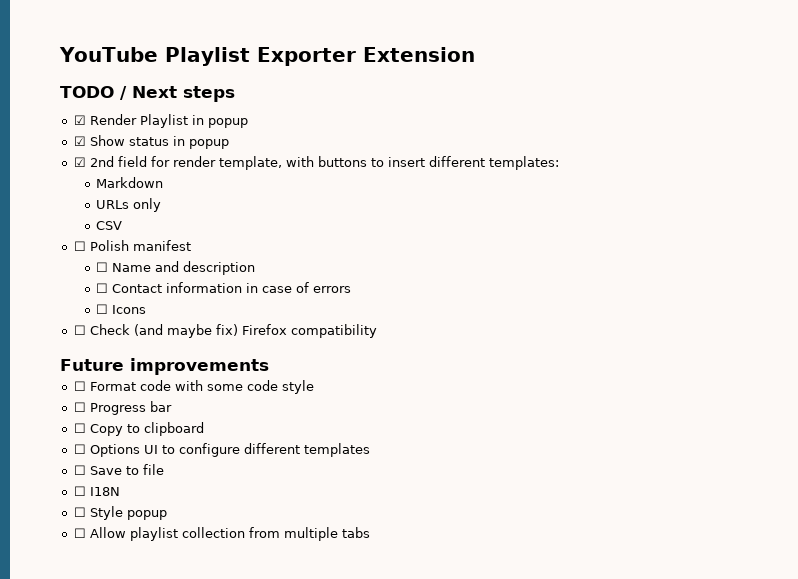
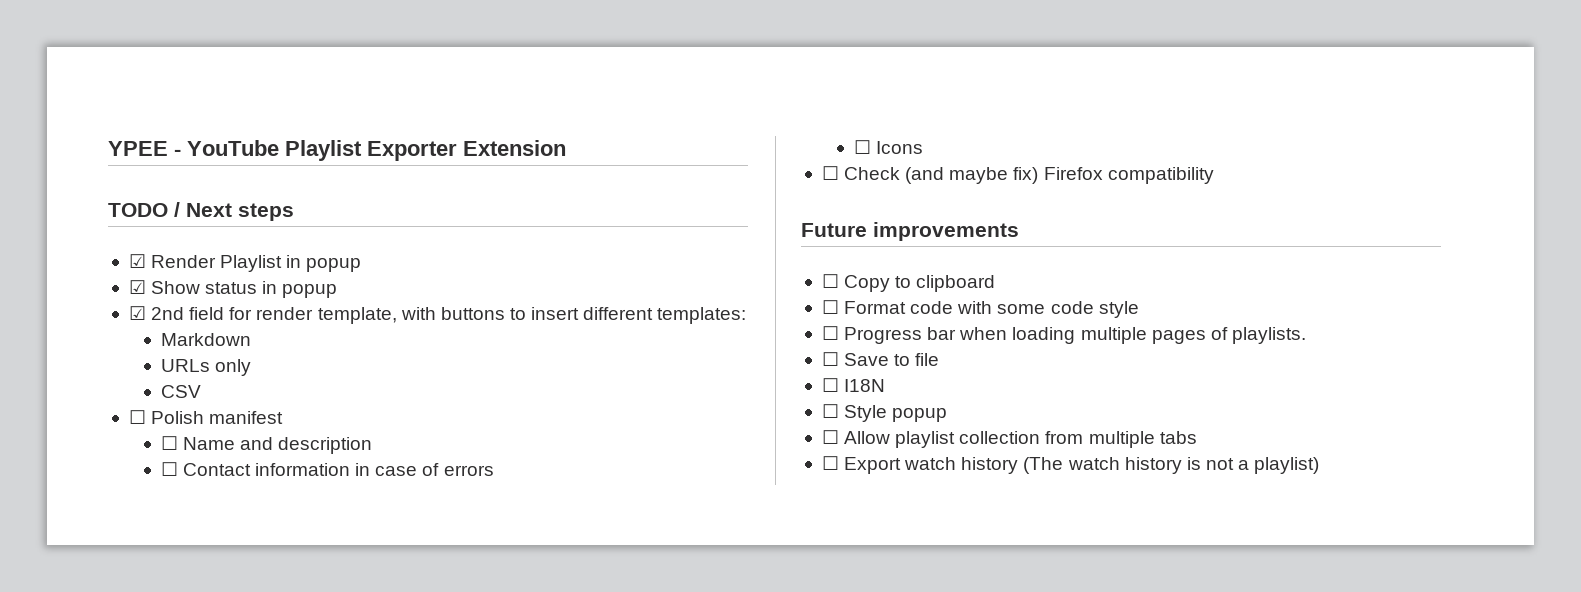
(59, 54) none -> [108,141,181,156] YPEE -
(269, 366) none -> [821,274,996,292] // ☐ Copy to clipboard
[73,422,204,436] [73,443,370,457] // ☐ Copy to clipboard // ☐ Options UI to configure different templates -> [959,327,1306,344] when loading multiple pages of playlists.
(370, 532) none -> [821,456,1320,474] // ☐ Export watch history (The watch history is not a playlist)

